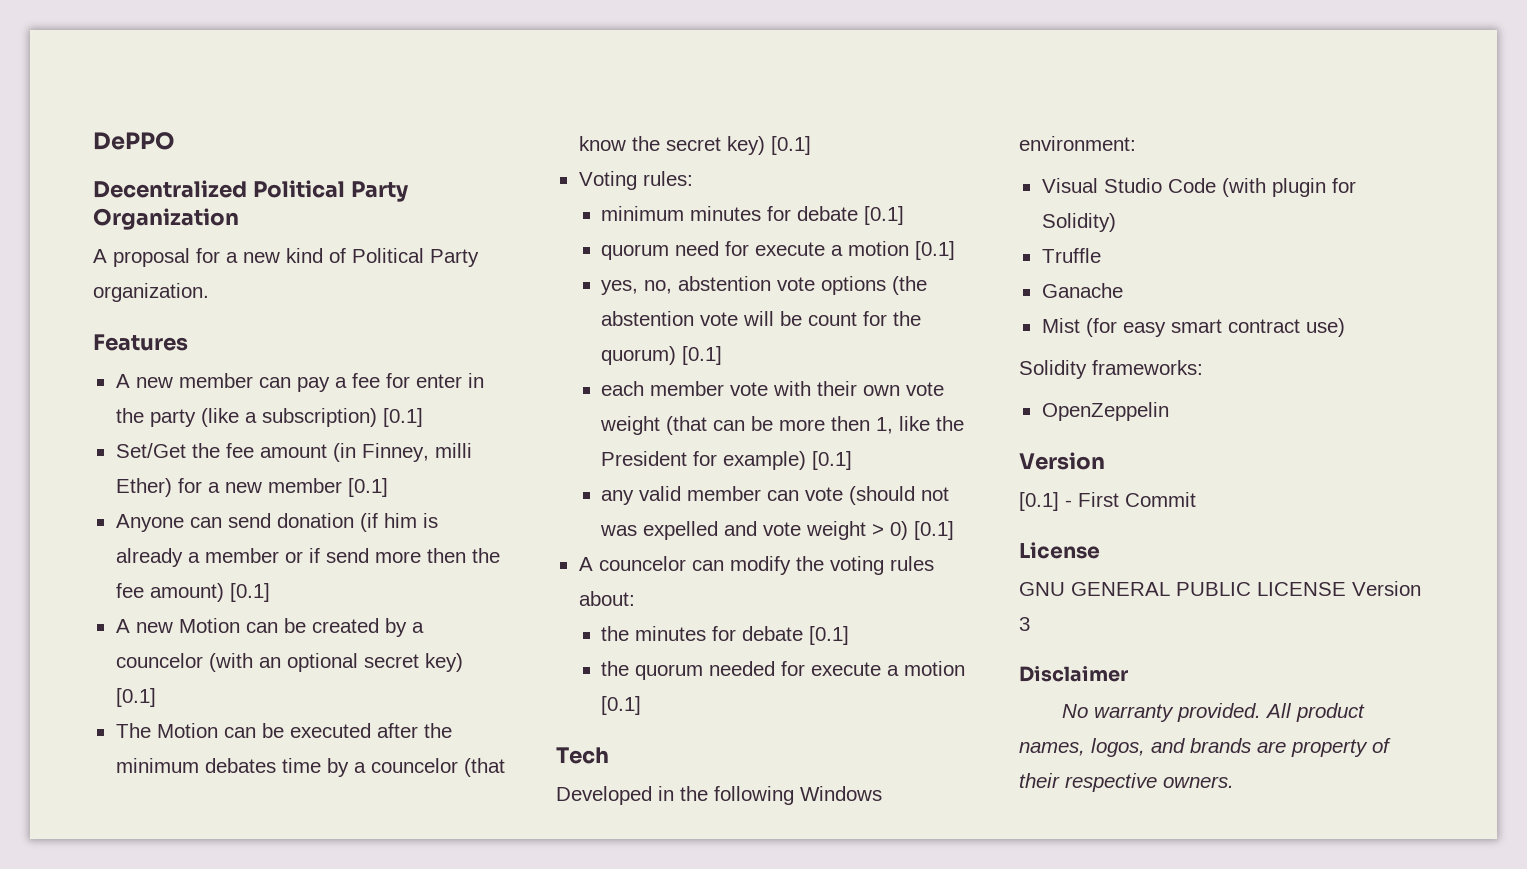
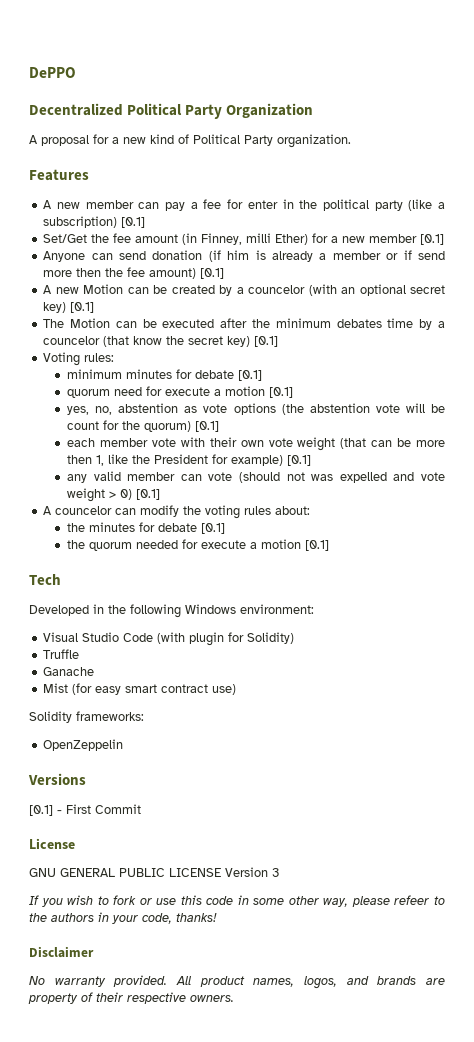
(144, 415) none -> [322,199,369,211] political
(772, 283) none -> [184,406,198,413] as
[1019,452,1105,470] Version -> [28,773,86,785] Versions
(1030, 624) none -> [29,895,446,907] [29,912,217,924] // If you wish to fork or use this code in some other way, please refeer to the authors in your code, thanks!

